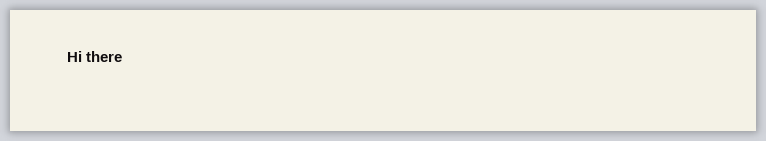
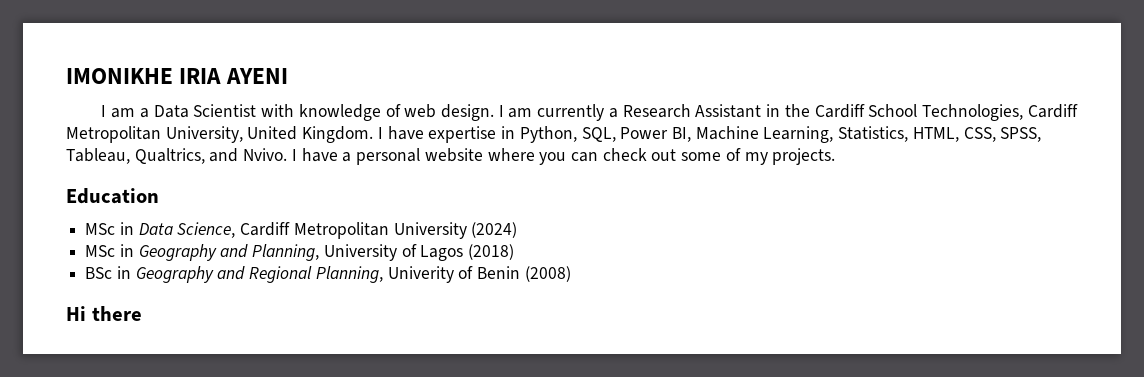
(67, 56) none -> [66,68,288,84] [101,104,1078,121] [66,126,1042,143] [66,148,836,165] [66,188,159,204] [85,222,518,239] [85,244,515,261] [85,266,571,283] IMONIKHE IRIA AYENI // I am a Data Scientist with knowledge of web design. I am currently a Research Assistant in the Cardiff School Technologies, Cardiff Metropolitan University, United Kingdom. I have expertise in Python, SQL, Power BI, Machine Learning, Statistics, HTML, CSS, SPSS, Tableau, Qualtrics, and Nvivo. I have a personal website where you can check out some of my projects. // Education // MSc in Data Science, Cardiff Metropolitan University (2024) // MSc in Geography and Planning, University of Lagos (2018) // BSc in Geography and Regional Planning, Univerity of Benin (2008) //

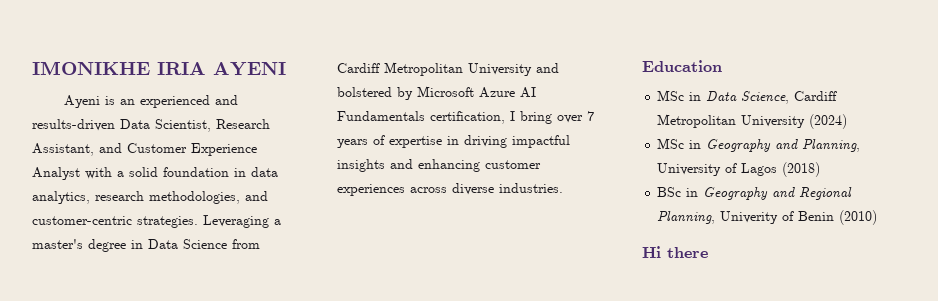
[101,104,1078,121] [66,126,1042,143] [66,148,836,165] I am a Data Scientist with knowledge of web design. I am currently a Research Assistant in the Cardiff School Technologies, Cardiff Metropolitan University, United Kingdom. I have expertise in Python, SQL, Power BI, Machine Learning, Statistics, HTML, CSS, SPSS, Tableau, Qualtrics, and Nvivo. I have a personal website where you can check out some of my projects. -> [63,95,238,108] [32,119,270,132] [32,143,257,156] [32,167,278,180] [32,191,268,204] [32,215,281,228] [32,239,260,252] [337,62,559,76] [337,86,536,100] [337,111,594,124] [337,135,570,148] [337,159,541,172] [337,183,563,196] Ayeni is an experienced and results-driven Data Scientist, Research Assistant, and Customer Experience Analyst with a solid foundation in data analytics, research methodologies, and customer-centric strategies. Leveraging a master's degree in Data Science from Cardiff Metropolitan University and bolstered by Microsoft Azure AI Fundamentals certification, I bring over 7 years of expertise in driving impactful insights and enhancing customer experiences across diverse industries.
[524,266,571,282] (2008) -> [839,210,878,225] (2010)

